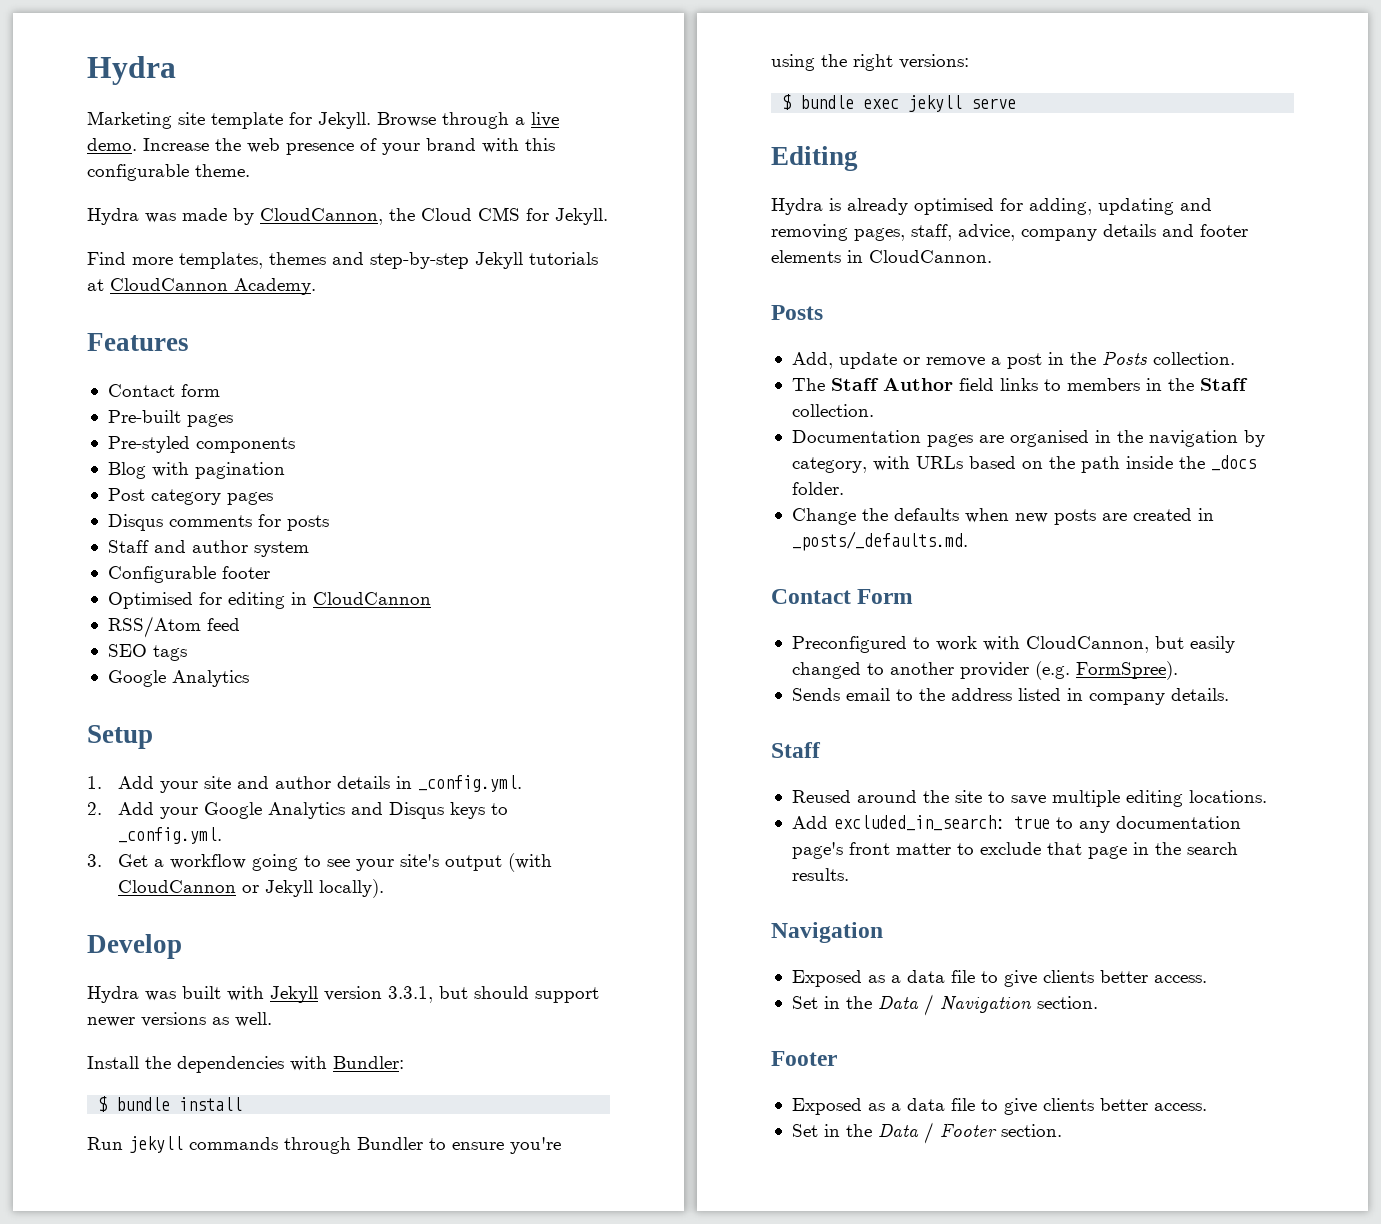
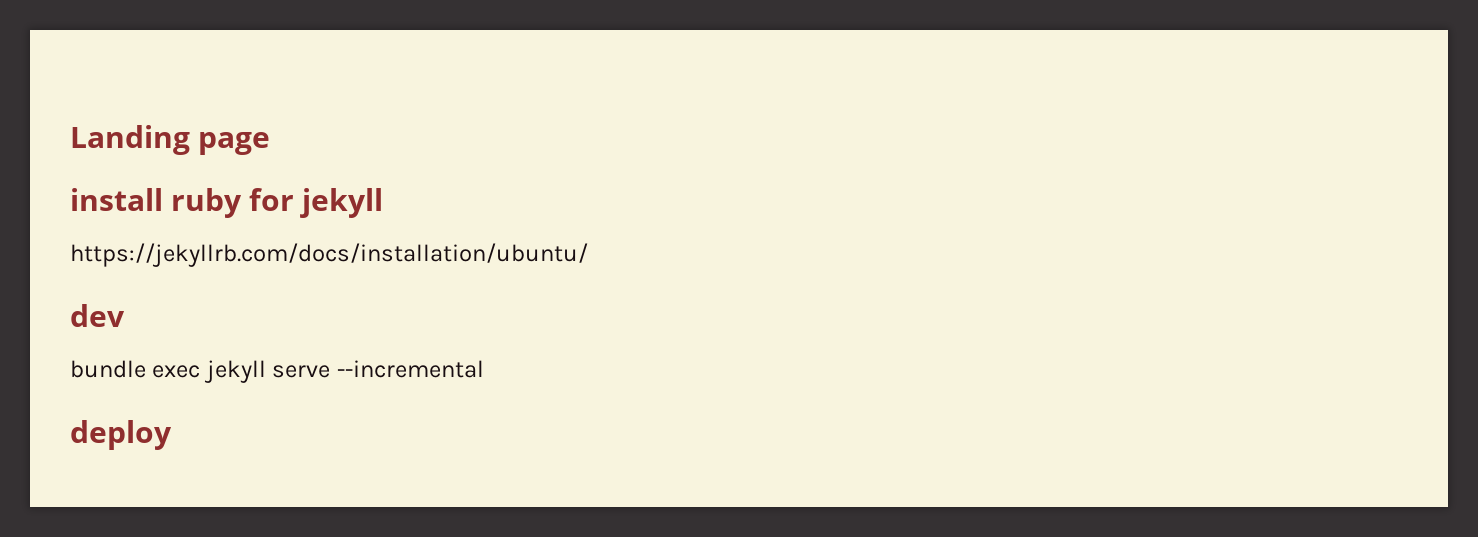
[87,56,176,85] [87,111,559,129] [87,138,555,155] [87,164,250,181] [87,207,608,225] [87,252,598,269] [87,278,316,295] [87,333,189,351] [107,384,220,397] [107,410,233,427] [107,436,295,453] [107,462,285,479] [107,488,273,505] [107,514,329,531] [107,540,309,557] [107,566,270,583] [107,592,431,609] [107,616,240,638] [107,644,187,661] [107,670,249,687] [87,725,153,749] [87,775,523,793] [87,802,509,819] [118,827,223,844] [87,853,553,872] [118,879,385,898] [87,934,182,959] [87,986,599,1003] [87,1012,272,1027] [87,1056,404,1073] [98,1096,243,1112] [87,1136,561,1154] [771,54,969,71] [782,94,1017,112] [771,146,858,171] [771,198,1212,215] [771,224,1248,241] [771,250,992,263] [771,305,823,320] [791,351,1235,369] [791,378,1248,391] [791,404,874,417] [791,430,1265,447] [791,455,1256,473] [791,482,844,495] [791,508,1214,525] [791,531,968,551] [771,589,914,604] [791,636,1235,653] [791,661,1178,680] [791,688,1229,705] [771,742,821,758] [791,790,1267,807] [791,815,1241,833] [791,842,1238,859] [791,868,849,881] [771,922,883,943] [791,970,1207,987] [791,994,1098,1016] [771,1051,837,1066] [791,1098,1207,1115] [791,1122,1062,1144] Hydra // Marketing site template for Jekyll. Browse through a live demo. Increase the web presence of your brand with this configurable theme. // Hydra was made by CloudCannon, the Cloud CMS for Jekyll. // Find more templates, themes and step-by-step Jekyll tutorials at CloudCannon Academy. // Features // Contact form // Pre-built pages // Pre-styled components // Blog with pagination // Post category pages // Disqus comments for posts // Staff and author system // Configurable footer // Optimised for editing in CloudCannon // RSS/Atom feed // SEO tags // Google Analytics // Setup // 1. Add your site and author details in _config.yml. // 2. Add your Google Analytics and Disqus keys to _config.yml. // 3. Get a workflow going to see your site's output (with CloudCannon or Jekyll locally). // Develop // Hydra was built with Jekyll version 3.3.1, but should support newer versions as well. // Install the dependencies with Bundler: // $ bundle install // Run jekyll commands through Bundler to ensure you're using the right versions: // $ bundle exec jekyll serve // Editing // Hydra is already optimised for adding, updating and removing pages, staff, advice, company details and footer elements in CloudCannon. // Posts // Add, update or remove a post in the Posts collection. // The Staff Author field links to members in the Staff collection. // Documentation pages are organised in the navigation by category, with URLs based on the path inside the _docs folder. // Change the defaults when new posts are created in _posts/_defaults.md. // Contact Form // Preconfigured to work with CloudCannon, but easily changed to another provider (e.g. FormSpree). // Sends email to the address listed in company details. // Staff // Reused around the site to save multiple editing locations. // Add excluded_in_search: true to any documentation page's front matter to exclude that page in the search results. // Navigation // Exposed as a data file to give clients better access. // Set in the Data / Navigation section. // Footer // Exposed as a data file to give clients better access. // Set in the Data / Footer section. -> [70,125,271,155] [70,188,384,218] [70,243,588,267] [70,304,125,327] [70,360,484,383] [70,420,172,450] Landing page // install ruby for jekyll // https://jekyllrb.com/docs/installation/ubuntu/ // dev // bundle exec jekyll serve --incremental // deploy

